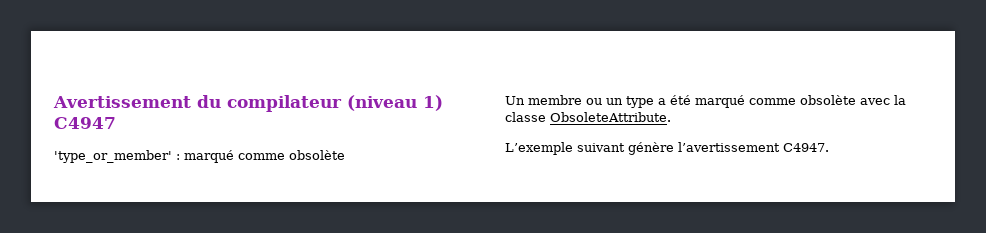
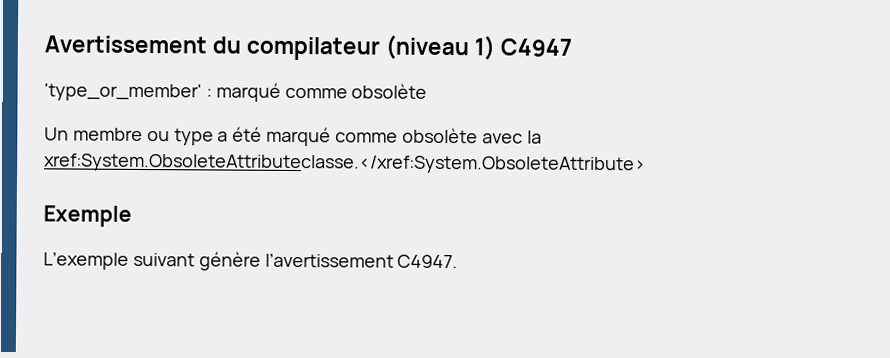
[606,98,623,105] un -> (170, 136) none
[505,112,671,122] classe ObsoleteAttribute. -> [44,153,646,175] [43,205,132,227] xref:System.ObsoleteAttributeclasse.</xref:System.ObsoleteAttribute> // Exemple

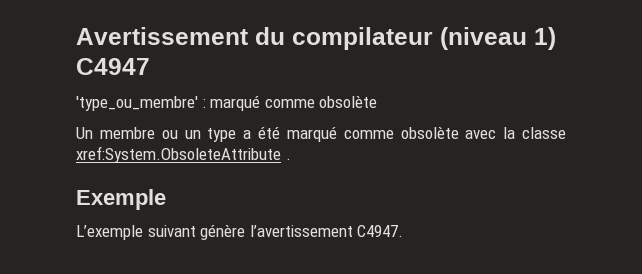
[44,83,202,102] 'type_or_member' -> [76,96,198,111] 'type_ou_membre'
(170, 136) none -> [184,130,201,139] un
[44,153,646,175] xref:System.ObsoleteAttributeclasse.</xref:System.ObsoleteAttribute> -> [522,127,566,139] [76,146,291,163] classe xref:System.ObsoleteAttribute .

